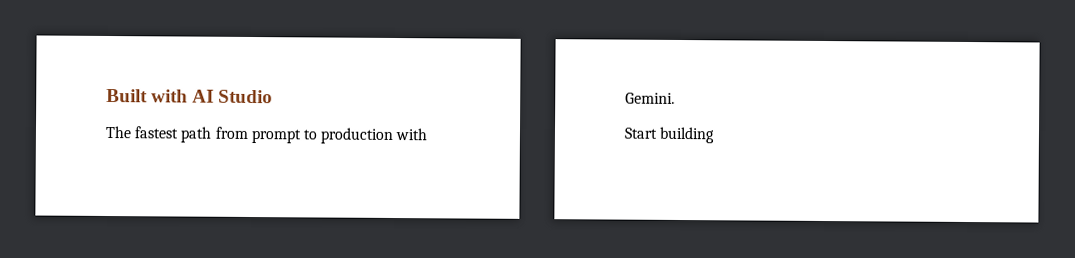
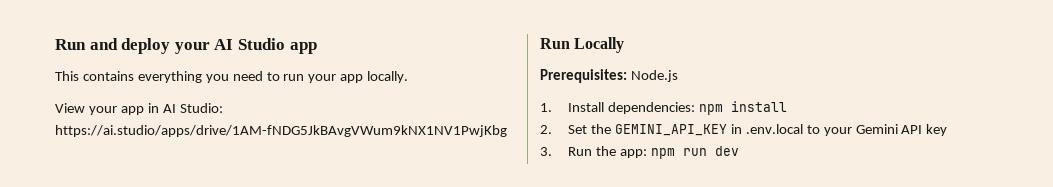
[106,88,274,104] [105,125,429,144] [625,92,675,104] [624,126,716,144] Built with AI Studio // The fastest path from prompt to production with Gemini. // Start building -> [55,38,317,54] [55,71,409,83] [55,103,223,115] [55,125,507,137] [540,37,625,53] [540,69,678,83] [540,101,787,115] [540,124,948,136] [540,146,739,159] Run and deploy your AI Studio app // This contains everything you need to run your app locally. // View your app in AI Studio: https://ai.studio/apps/drive/1AM-fNDG5JkBAvgVWum9kNX1NV1PwjKbg // Run Locally // Prerequisites: Node.js // 1. Install dependencies: npm install // 2. Set the GEMINI_API_KEY in .env.local to your Gemini API key // 3. Run the app: npm run dev

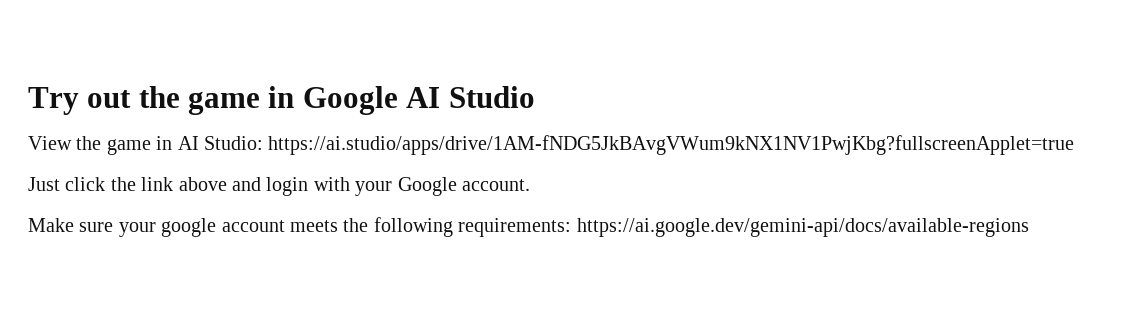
[55,38,317,54] [55,71,409,83] Run and deploy your AI Studio app // This contains everything you need to run your app locally. -> [28,86,535,115] Try out the game in Google AI Studio
[88,106,144,115] your app -> [76,136,151,155] the game
[55,125,507,137] [540,37,625,53] [540,69,678,83] [540,101,787,115] [540,124,948,136] [540,146,739,159] https://ai.studio/apps/drive/1AM-fNDG5JkBAvgVWum9kNX1NV1PwjKbg // Run Locally // Prerequisites: Node.js // 1. Install dependencies: npm install // 2. Set the GEMINI_API_KEY in .env.local to your Gemini API key // 3. Run the app: npm run dev -> [268,135,1075,155] [28,177,530,196] [28,217,1029,237] https://ai.studio/apps/drive/1AM-fNDG5JkBAvgVWum9kNX1NV1PwjKbg?fullscreenApplet=true // Just click the link above and login with your Google account. // Make sure your google account meets the following requirements: https://ai.google.dev/gemini-api/docs/available-regions

